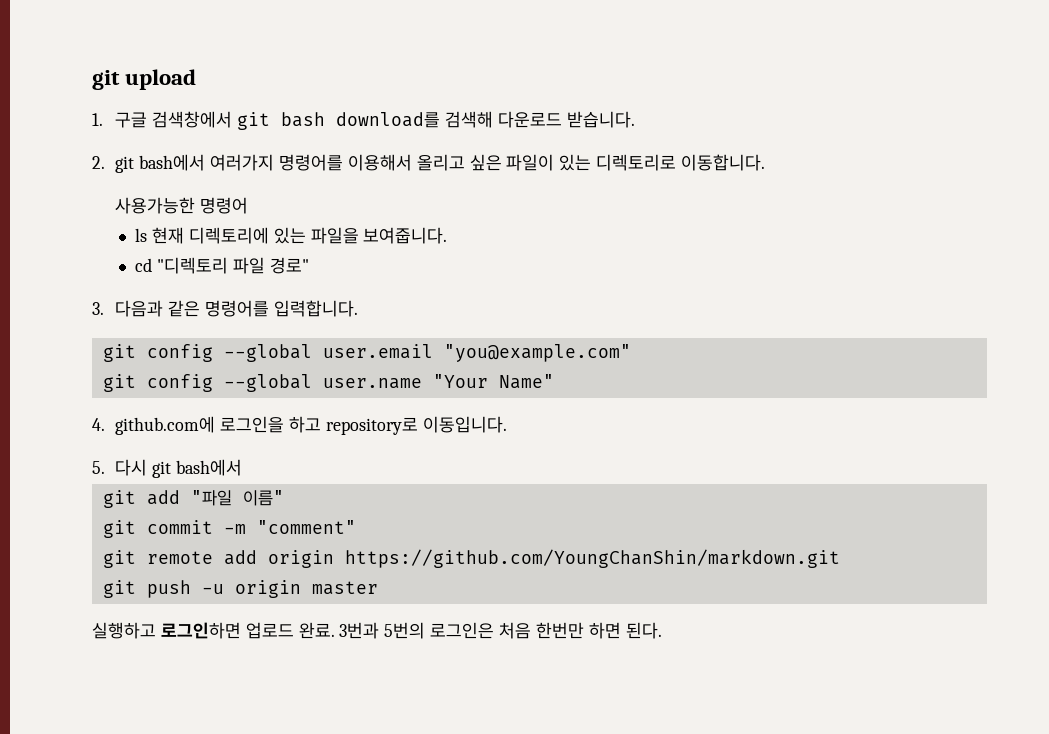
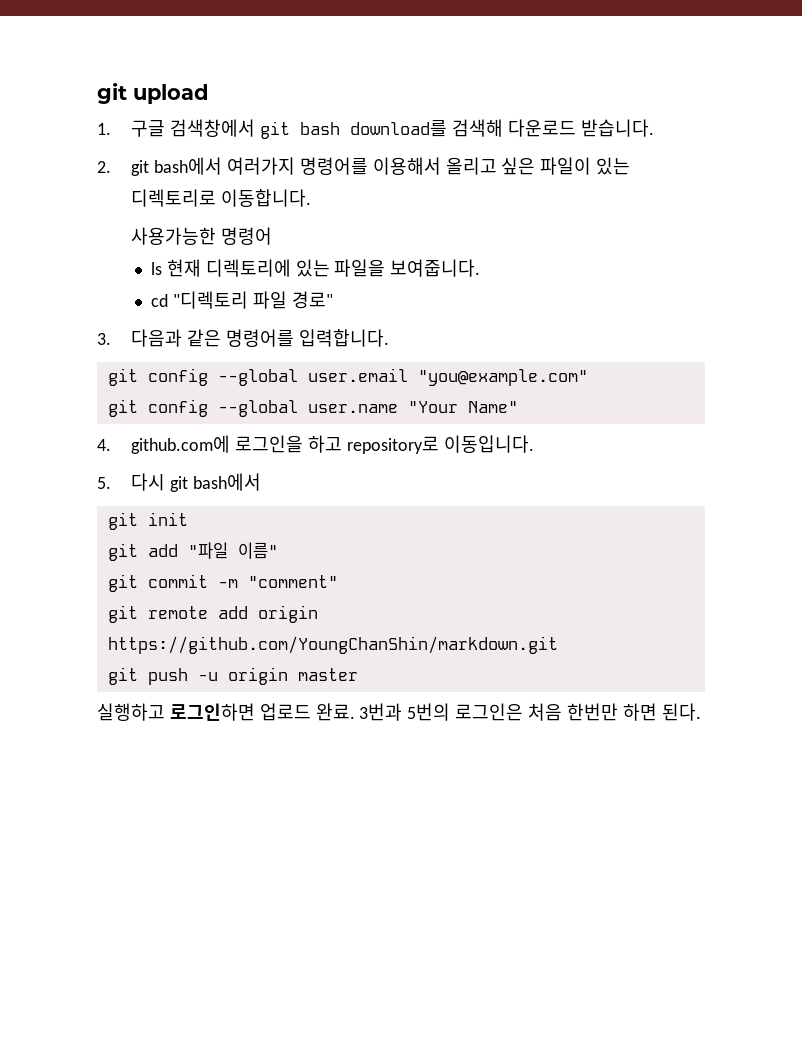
(243, 467) none -> [107,512,188,530] // git init

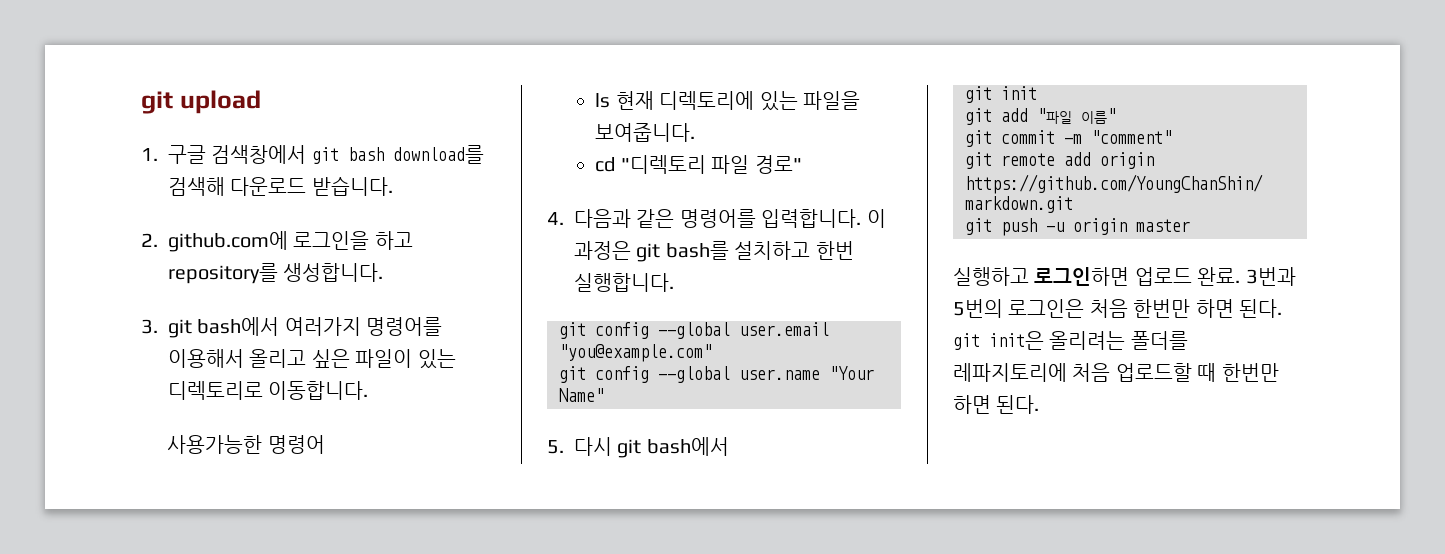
(111, 167) none -> [168,231,413,252] [168,263,384,284] [141,319,158,334] github.com에 로그인을 하고 repository를 생성합니다. // 3.
[97,333,111,345] 3. -> [547,212,564,225] 4.
(389, 338) none -> [866,209,886,228] [574,241,854,262] [574,273,674,292] 이 과정은 git bash를 설치하고 한번 실행합니다.
[97,435,534,454] // 4. github.com에 로그인을 하고 repository로 이동입니다. -> (604, 395) none
(701, 712) none -> [953,331,1188,350] [953,363,1279,382] [953,395,1040,414] git init은 올리려는 폴더를 레파지토리에 처음 업로드할 때 한번만 하면 된다.

